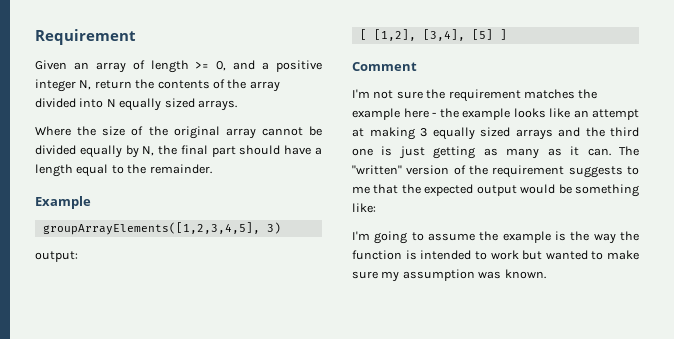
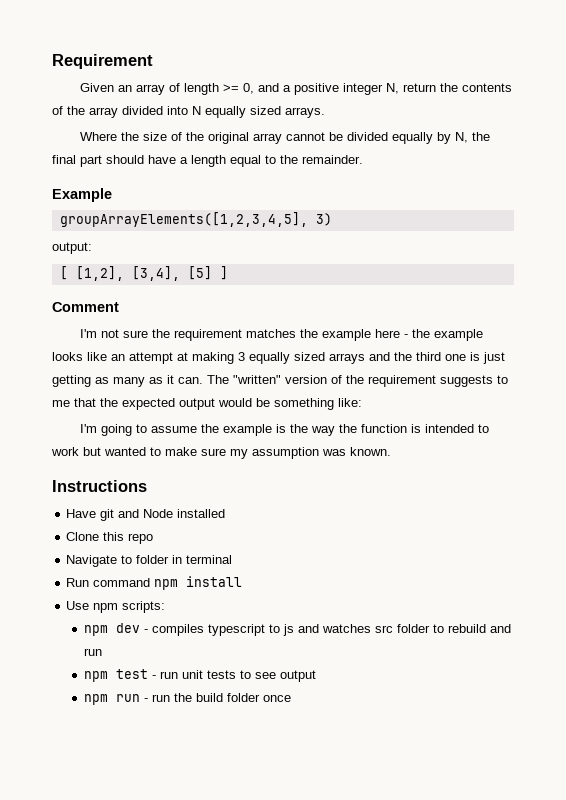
(546, 274) none -> [52,480,147,492] [66,509,226,521] [66,532,154,544] [66,555,233,567] [66,576,243,590] [66,601,166,613] [83,623,511,636] [83,648,102,656] [83,669,316,682] [83,693,291,705] // Instructions // Have git and Node installed // Clone this repo // Navigate to folder in terminal // Run command npm install // Use npm scripts: // npm dev - compiles typescript to js and watches src folder to rebuild and run // npm test - run unit tests to see output // npm run - run the build folder once

